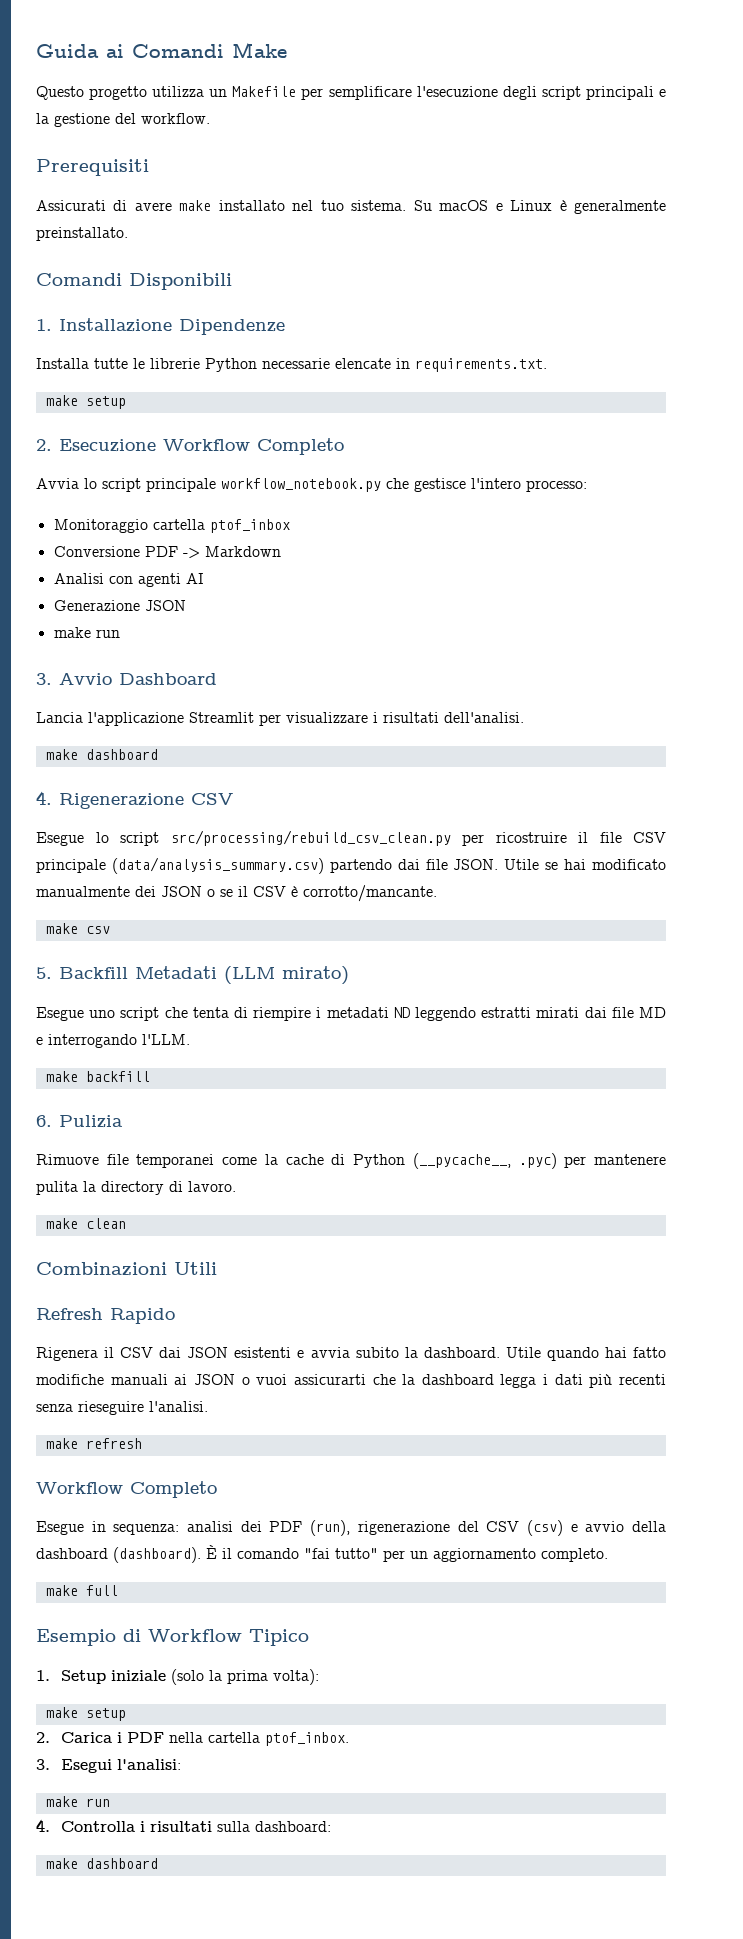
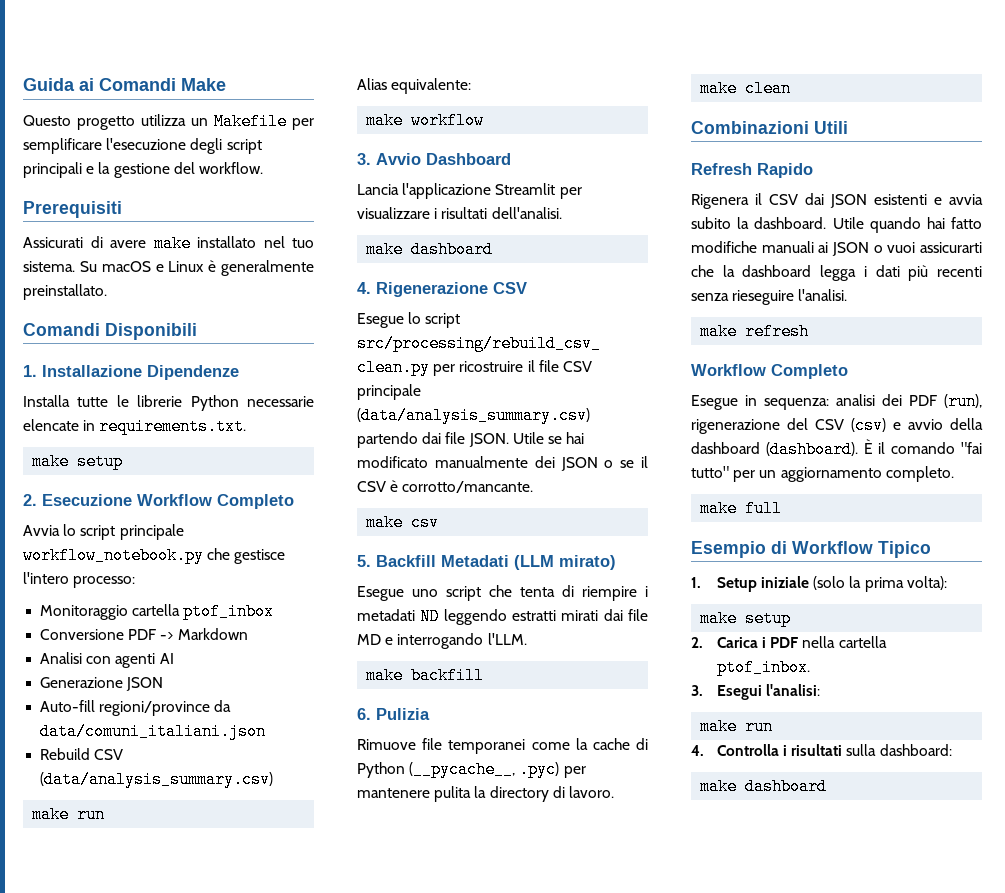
[53,627,120,638] make run -> [40,700,232,716] [40,723,267,740] [40,748,124,760] [40,771,274,788] [32,806,106,823] [357,78,472,94] [366,112,485,129] Auto-fill regioni/province da data/comuni_italiani.json // Rebuild CSV (data/analysis_summary.csv) // make run // Alias equivalente: // make workflow

